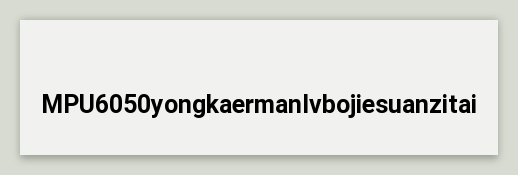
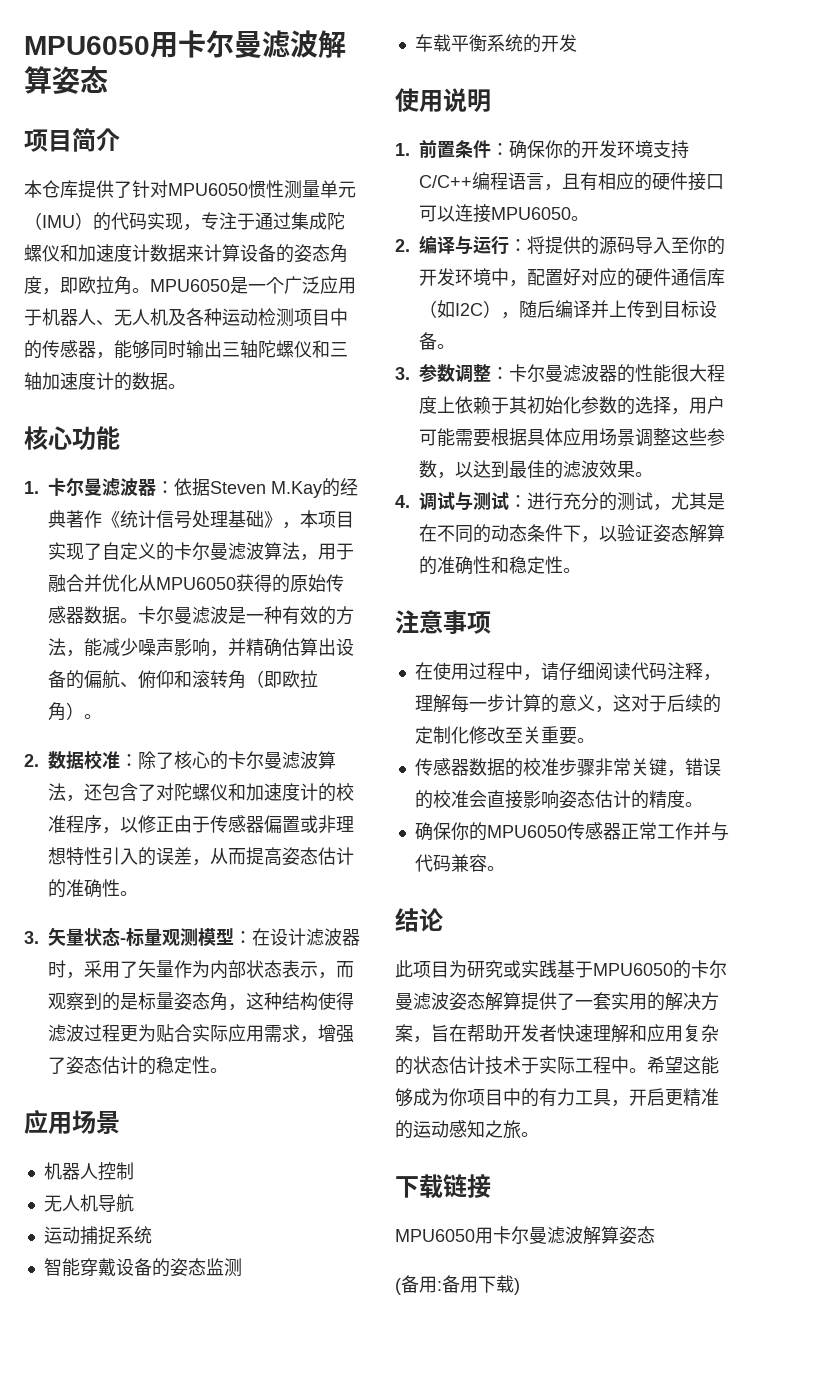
[41,94,477,118] MPU6050yongkaermanlvbojiesuanzitai -> [24,30,346,58] [24,66,108,94] [24,128,120,152] [24,180,356,199] [24,212,345,231] [24,244,348,263] [24,276,356,295] [24,308,348,327] [24,340,348,359] [24,372,186,391] [24,426,120,450] [24,478,358,498] [48,510,354,529] [48,542,354,561] [48,574,344,593] [48,606,354,625] [48,638,354,657] [48,670,318,689] [48,702,102,721] [24,751,336,770] [48,783,354,802] [48,815,354,834] [48,847,354,866] [48,879,138,898] [24,927,360,946] [48,960,354,979] [48,992,354,1011] [48,1024,354,1043] [48,1056,228,1075] [24,1110,120,1134] [43,1162,134,1181] [43,1194,134,1212] [43,1226,152,1245] [43,1258,242,1277] [414,34,577,53] [395,88,491,112] [395,140,689,159] [419,172,724,191] [419,204,589,223] [395,235,725,255] [419,268,725,287] [419,300,717,319] [419,332,455,350] [395,364,725,383] [419,396,725,415] [419,428,725,447] [419,460,653,479] [395,492,725,511] [419,524,725,543] [419,556,581,575] [395,610,491,634] [414,662,721,681] [414,694,721,713] [414,726,595,745] [414,758,721,777] [414,790,703,809] [414,822,729,841] [414,854,505,872] [395,908,443,932] [395,960,727,979] [395,992,719,1011] [395,1024,719,1043] [395,1056,719,1075] [395,1088,719,1107] [395,1120,539,1139] [395,1174,491,1199] [395,1226,655,1245] [395,1275,520,1295] MPU6050用卡尔曼滤波解算姿态 // 项目简介 // 本仓库提供了针对MPU6050惯性测量单元（IMU）的代码实现，专注于通过集成陀螺仪和加速度计数据来计算设备的姿态角度，即欧拉角。MPU6050是一个广泛应用于机器人、无人机及各种运动检测项目中的传感器，能够同时输出三轴陀螺仪和三轴加速度计的数据。 // 核心功能 // 1.卡尔曼滤波器：依据Steven M.Kay的经典著作《统计信号处理基础》，本项目实现了自定义的卡尔曼滤波算法，用于融合并优化从MPU6050获得的原始传感器数据。卡尔曼滤波是一种有效的方法，能减少噪声影响，并精确估算出设备的偏航、俯仰和滚转角（即欧拉角）。 // 2.数据校准：除了核心的卡尔曼滤波算法，还包含了对陀螺仪和加速度计的校准程序，以修正由于传感器偏置或非理想特性引入的误差，从而提高姿态估计的准确性。 // 3.矢量状态-标量观测模型：在设计滤波器时，采用了矢量作为内部状态表示，而观察到的是标量姿态角，这种结构使得滤波过程更为贴合实际应用需求，增强了姿态估计的稳定性。 // 应用场景 // 机器人控制 // 无人机导航 // 运动捕捉系统 // 智能穿戴设备的姿态监测 // 车载平衡系统的开发 // 使用说明 // 1.前置条件：确保你的开发环境支持C/C++编程语言，且有相应的硬件接口可以连接MPU6050。 // 2.编译与运行：将提供的源码导入至你的开发环境中，配置好对应的硬件通信库（如I2C），随后编译并上传到目标设备。 // 3.参数调整：卡尔曼滤波器的性能很大程度上依赖于其初始化参数的选择，用户可能需要根据具体应用场景调整这些参数，以达到最佳的滤波效果。 // 4.调试与测试：进行充分的测试，尤其是在不同的动态条件下，以验证姿态解算的准确性和稳定性。 // 注意事项 // 在使用过程中，请仔细阅读代码注释，理解每一步计算的意义，这对于后续的定制化修改至关重要。 // 传感器数据的校准步骤非常关键，错误的校准会直接影响姿态估计的精度。 // 确保你的MPU6050传感器正常工作并与代码兼容。 // 结论 // 此项目为研究或实践基于MPU6050的卡尔曼滤波姿态解算提供了一套实用的解决方案，旨在帮助开发者快速理解和应用复杂的状态估计技术于实际工程中。希望这能够成为你项目中的有力工具，开启更精准的运动感知之旅。 // 下载链接 // MPU6050用卡尔曼滤波解算姿态 // (备用:备用下载)

